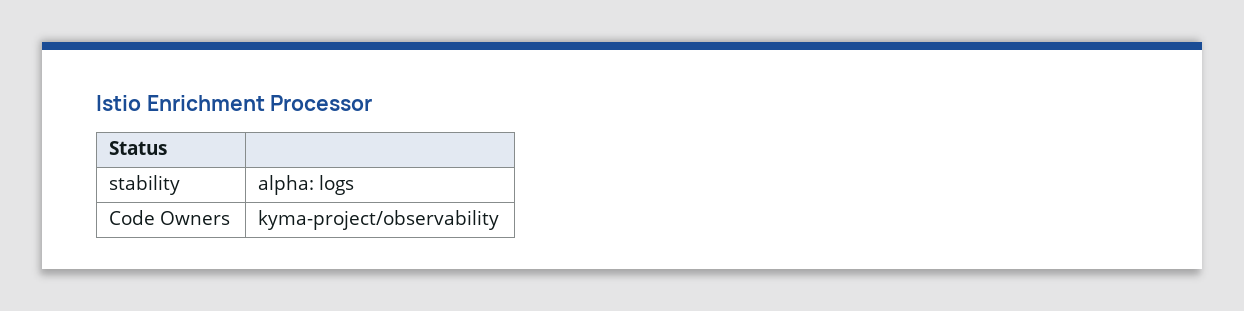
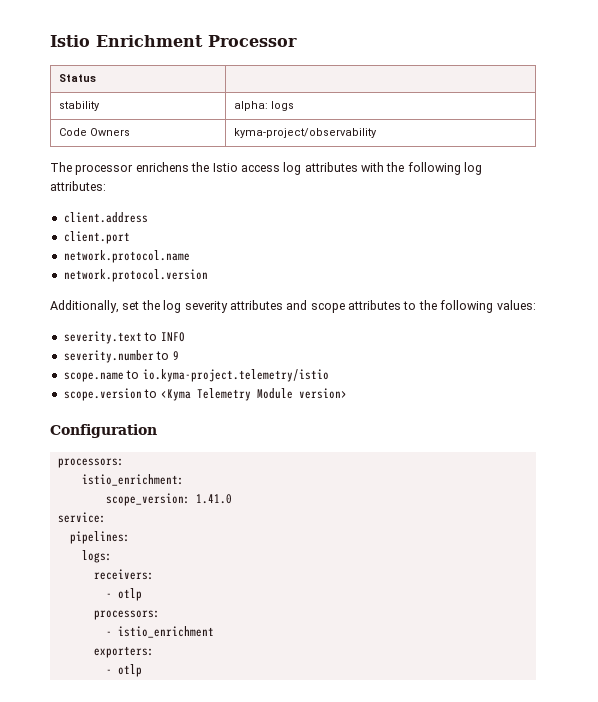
(500, 220) none -> [50,162,483,175] [50,181,106,191] [63,212,148,223] [63,231,130,244] [63,250,190,263] [63,269,208,282] [50,300,536,313] [63,331,185,344] [63,350,179,363] [63,369,329,382] [63,388,347,401] [50,424,157,438] [57,458,124,468] [81,474,184,486] [105,493,232,506] [57,512,106,523] [69,531,130,544] [81,550,112,563] [93,569,154,580] [105,588,142,601] [93,610,160,620] [105,626,214,638] [93,646,154,658] [105,664,142,677] // The processor enrichens the Istio access log attributes with the following log attributes: // client.address // client.port // network.protocol.name // network.protocol.version // Additionally, set the log severity attributes and scope attributes to the following values: // severity.text to INFO // severity.number to 9 // scope.name to io.kyma-project.telemetry/istio // scope.version to <Kyma Telemetry Module version> // Configuration // processors: // istio_enrichment: // scope_version: 1.41.0 // service: // pipelines: // logs: // receivers: // - otlp // processors: // - istio_enrichment // exporters: // - otlp

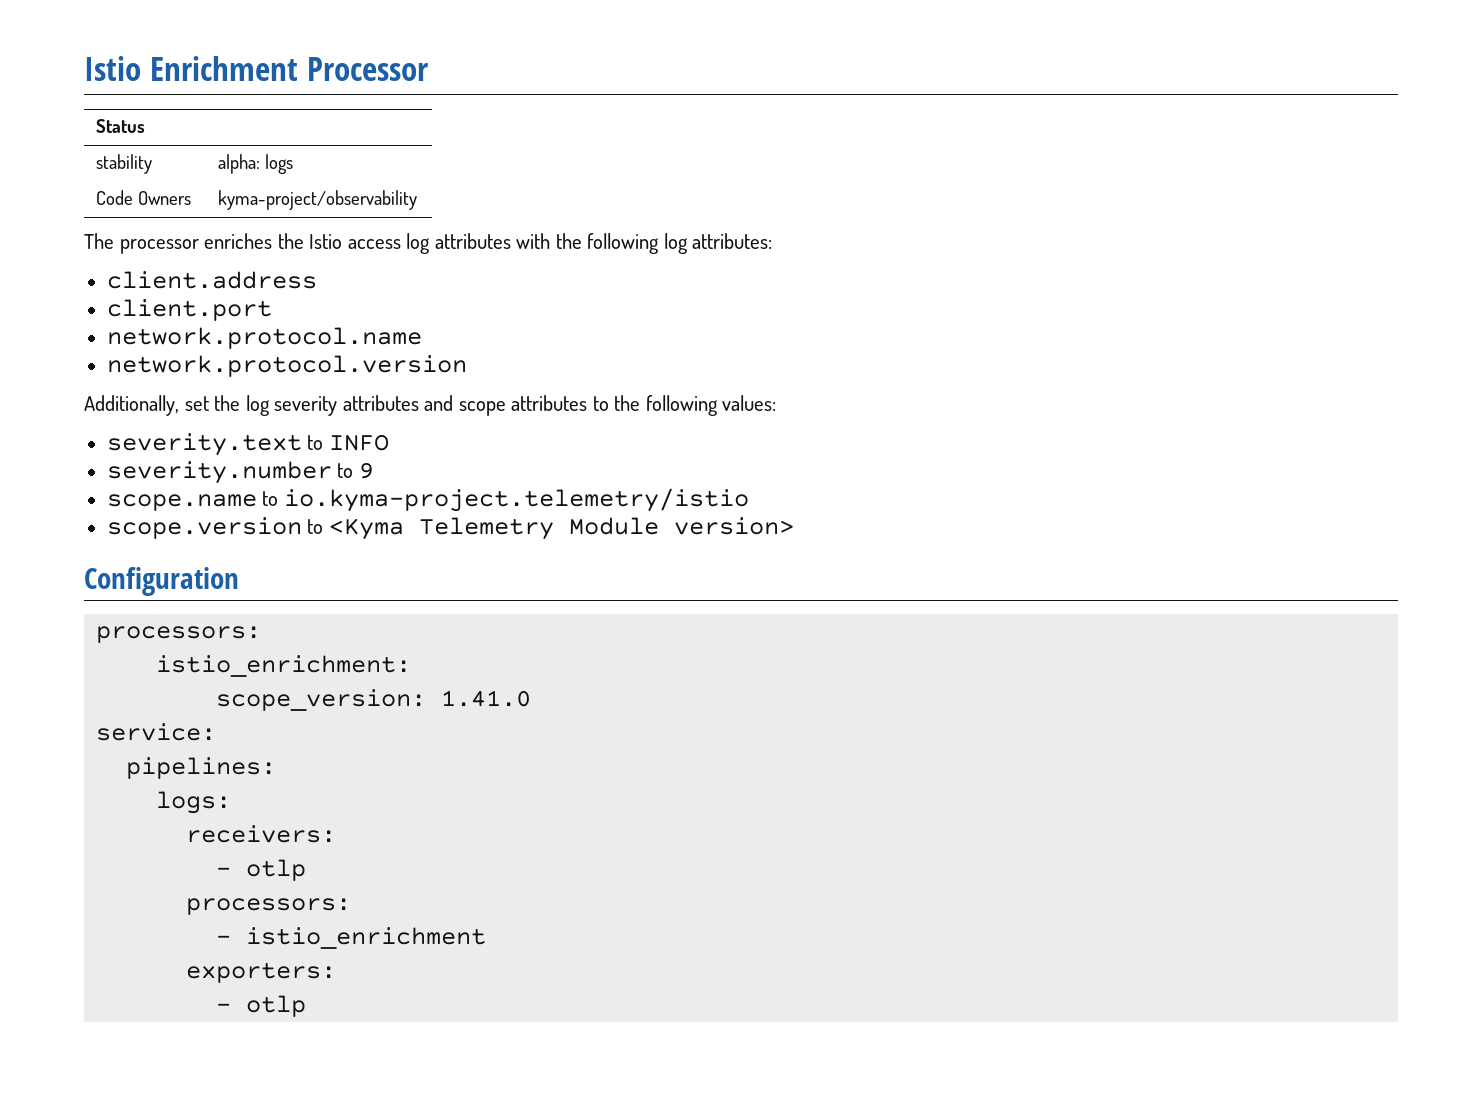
[135,162,189,172] enrichens -> [204,233,273,249] enriches

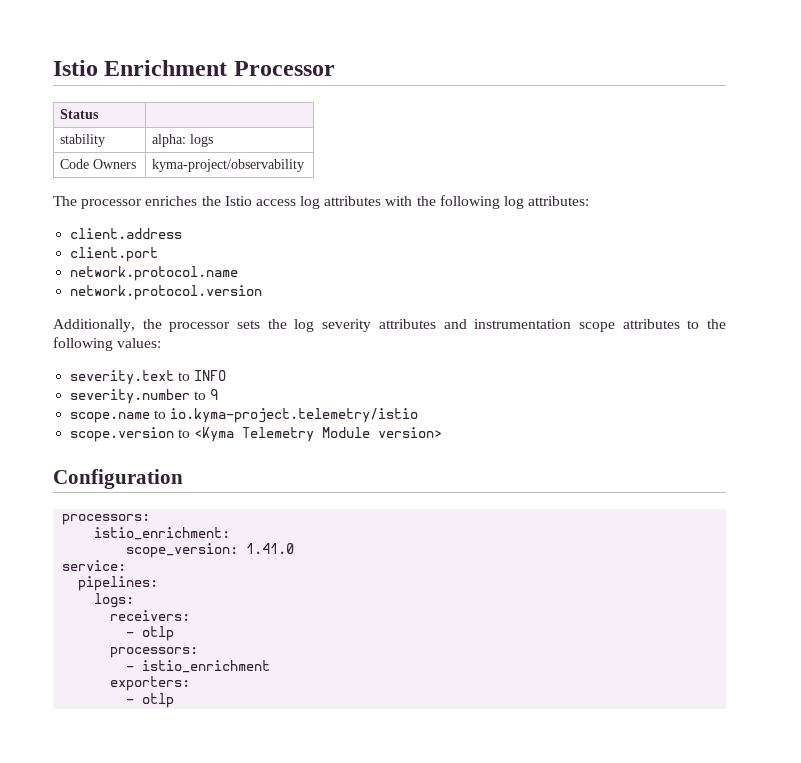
[184,396,209,411] set -> [142,319,261,332] the processor sets
(454, 403) none -> [474,319,572,329] instrumentation

